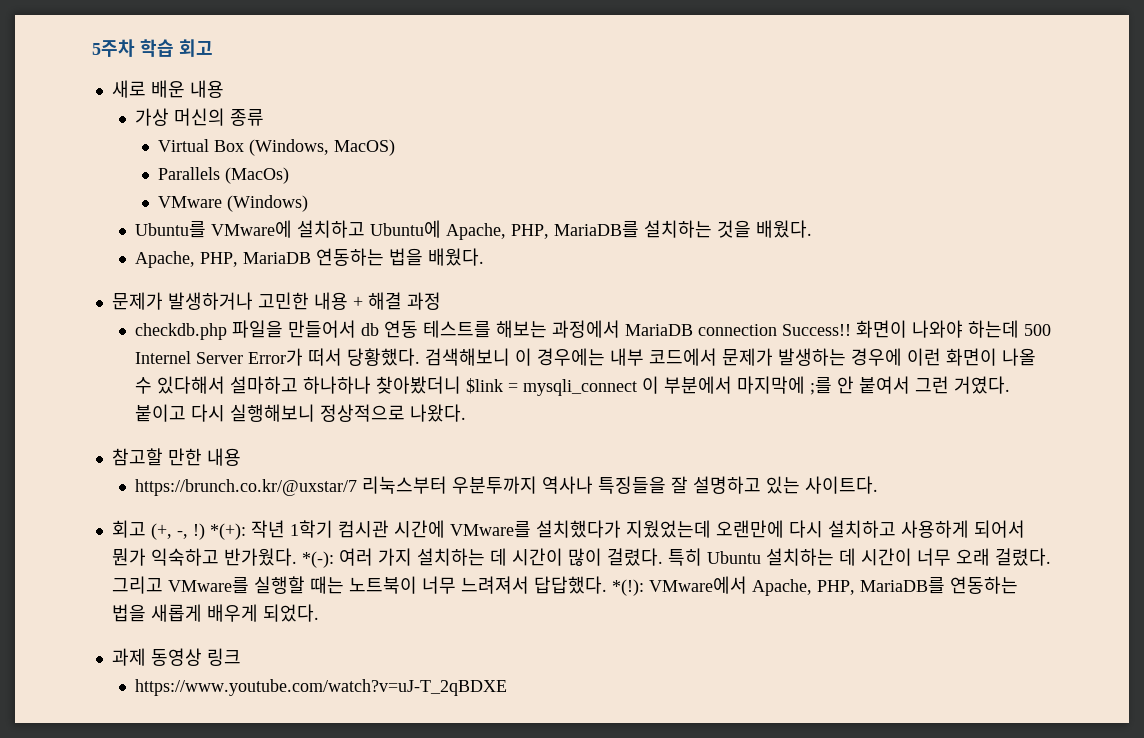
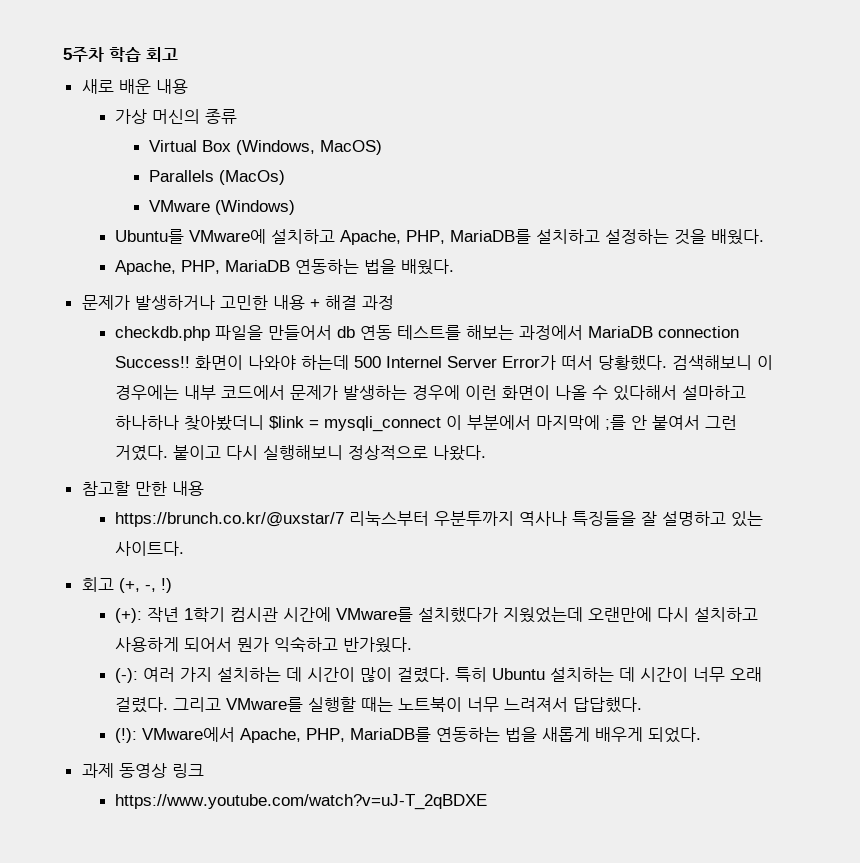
[370,220,713,240] Ubuntu에 Apache, PHP, MariaDB를 설치하는 -> [340,229,670,245] Apache, PHP, MariaDB를 설치하고 설정하는
[209,523,246,540] *(+): -> [115,608,143,623] // (+):
[301,551,334,568] *(-): -> [115,668,139,683] // (-):
[611,579,644,596] *(!): -> [115,728,138,743] // (!):

